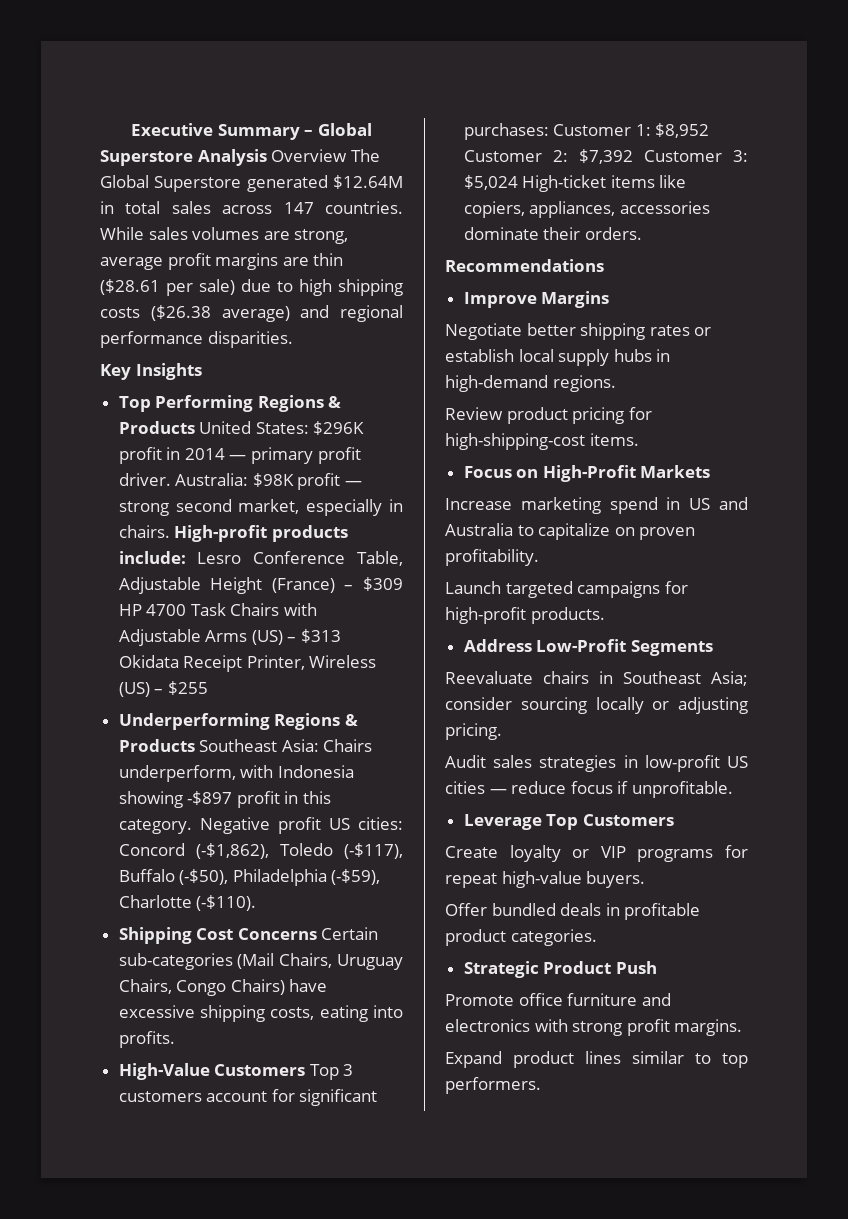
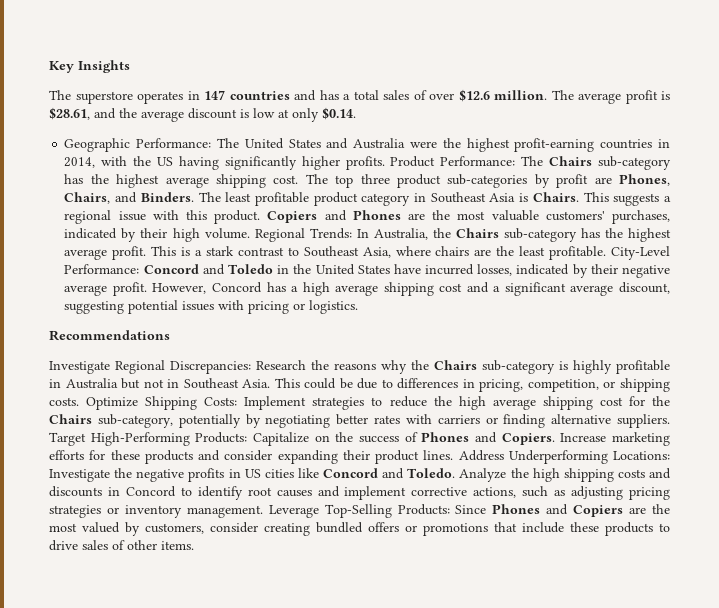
[130,123,372,140] [100,149,380,166] [100,175,403,192] [100,201,403,214] [100,227,349,244] [100,253,344,270] [100,279,403,296] [100,305,403,322] [100,331,293,348] [100,363,202,380] [118,395,342,412] [118,421,365,435] [118,447,361,464] [118,473,363,490] [118,499,403,516] [118,525,348,542] [118,551,404,566] [118,577,403,594] [118,603,318,616] [118,629,342,646] [118,655,377,672] [118,681,208,697] [118,713,358,730] [118,739,373,752] [118,765,354,782] [118,791,332,808] [118,817,403,834] [118,843,403,859] [118,869,381,886] [118,895,257,911] [118,927,379,944] [118,953,403,970] [118,979,328,996] [118,1005,403,1022] [118,1031,175,1048] [118,1063,354,1080] [118,1089,378,1106] [463,123,710,140] [463,149,748,164] [463,175,687,192] [463,201,710,218] [463,227,642,240] [445,259,604,272] [463,291,610,308] [445,323,712,340] [445,349,671,366] [445,375,616,392] [445,407,652,424] [445,433,639,450] [463,465,711,482] [445,497,748,514] [445,523,696,540] [445,549,539,566] [445,581,688,598] [445,607,605,624] [463,639,713,656] [445,671,748,686] [445,697,748,714] [445,723,502,740] [445,755,748,772] [445,781,733,798] [463,814,674,830] [445,845,748,862] [445,871,646,888] [445,903,701,920] [445,929,597,946] [463,961,657,978] [445,993,671,1006] [445,1019,743,1036] [445,1051,748,1068] [445,1077,541,1094] Executive Summary – Global Superstore Analysis Overview The Global Superstore generated $12.64M in total sales across 147 countries. While sales volumes are strong, average profit margins are thin ($28.61 per sale) due to high shipping costs ($26.38 average) and regional performance disparities. // Key Insights // Top Performing Regions & Products United States: $296K profit in 2014 — primary profit driver. Australia: $98K profit — strong second market, especially in chairs. High-profit products include: Lesro Conference Table, Adjustable Height (France) – $309 HP 4700 Task Chairs with Adjustable Arms (US) – $313 Okidata Receipt Printer, Wireless (US) – $255 // Underperforming Regions & Products Southeast Asia: Chairs underperform, with Indonesia showing -$897 profit in this category. Negative profit US cities: Concord (-$1,862), Toledo (-$117), Buffalo (-$50), Philadelphia (-$59), Charlotte (-$110). // Shipping Cost Concerns Certain sub-categories (Mail Chairs, Uruguay Chairs, Congo Chairs) have excessive shipping costs, eating into profits. // High-Value Customers Top 3 customers account for significant purchases: Customer 1: $8,952 Customer 2: $7,392 Customer 3: $5,024 High-ticket items like copiers, appliances, accessories dominate their orders. // Recommendations // Improve Margins // Negotiate better shipping rates or establish local supply hubs in high-demand regions. // Review product pricing for high-shipping-cost items. // Focus on High-Profit Markets // Increase marketing spend in US and Australia to capitalize on proven profitability. // Launch targeted campaigns for high-profit products. // Address Low-Profit Segments // Reevaluate chairs in Southeast Asia; consider sourcing locally or adjusting pricing. // Audit sales strategies in low-profit US cities — reduce focus if unprofitable. // Leverage Top Customers // Create loyalty or VIP programs for repeat high-value buyers. // Offer bundled deals in profitable product categories. // Strategic Product Push // Promote office furniture and electronics with strong profit margins. // Expand product lines similar to top performers. -> [49,60,130,73] [49,89,670,104] [49,107,356,122] [64,138,670,152] [64,156,671,170] [64,174,670,188] [64,192,671,206] [64,210,670,224] [64,228,672,242] [64,246,671,260] [64,264,671,278] [64,282,670,296] [64,300,359,314] [49,330,170,341] [49,360,670,374] [49,378,670,392] [49,396,670,410] [49,414,670,428] [49,432,671,446] [49,450,670,464] [49,468,671,482] [49,486,671,500] [49,504,670,518] [49,522,670,536] [49,540,194,551] Key Insights // The superstore operates in 147 countries and has a total sales of over $12.6 million. The average profit is $28.61, and the average discount is low at only $0.14. // Geographic Performance: The United States and Australia were the highest profit-earning countries in 2014, with the US having significantly higher profits. Product Performance: The Chairs sub-category has the highest average shipping cost. The top three product sub-categories by profit are Phones, Chairs, and Binders. The least profitable product category in Southeast Asia is Chairs. This suggests a regional issue with this product. Copiers and Phones are the most valuable customers' purchases, indicated by their high volume. Regional Trends: In Australia, the Chairs sub-category has the highest average profit. This is a stark contrast to Southeast Asia, where chairs are the least profitable. City-Level Performance: Concord and Toledo in the United States have incurred losses, indicated by their negative average profit. However, Concord has a high average shipping cost and a significant average discount, suggesting potential issues with pricing or logistics. // Recommendations // Investigate Regional Discrepancies: Research the reasons why the Chairs sub-category is highly profitable in Australia but not in Southeast Asia. This could be due to differences in pricing, competition, or shipping costs. Optimize Shipping Costs: Implement strategies to reduce the high average shipping cost for the Chairs sub-category, potentially by negotiating better rates with carriers or finding alternative suppliers. Target High-Performing Products: Capitalize on the success of Phones and Copiers. Increase marketing efforts for these products and consider expanding their product lines. Address Underperforming Locations: Investigate the negative profits in US cities like Concord and Toledo. Analyze the high shipping costs and discounts in Concord to identify root causes and implement corrective actions, such as adjusting pricing strategies or inventory management. Leverage Top-Selling Products: Since Phones and Copiers are the most valued by customers, consider creating bundled offers or promotions that include these products to drive sales of other items.

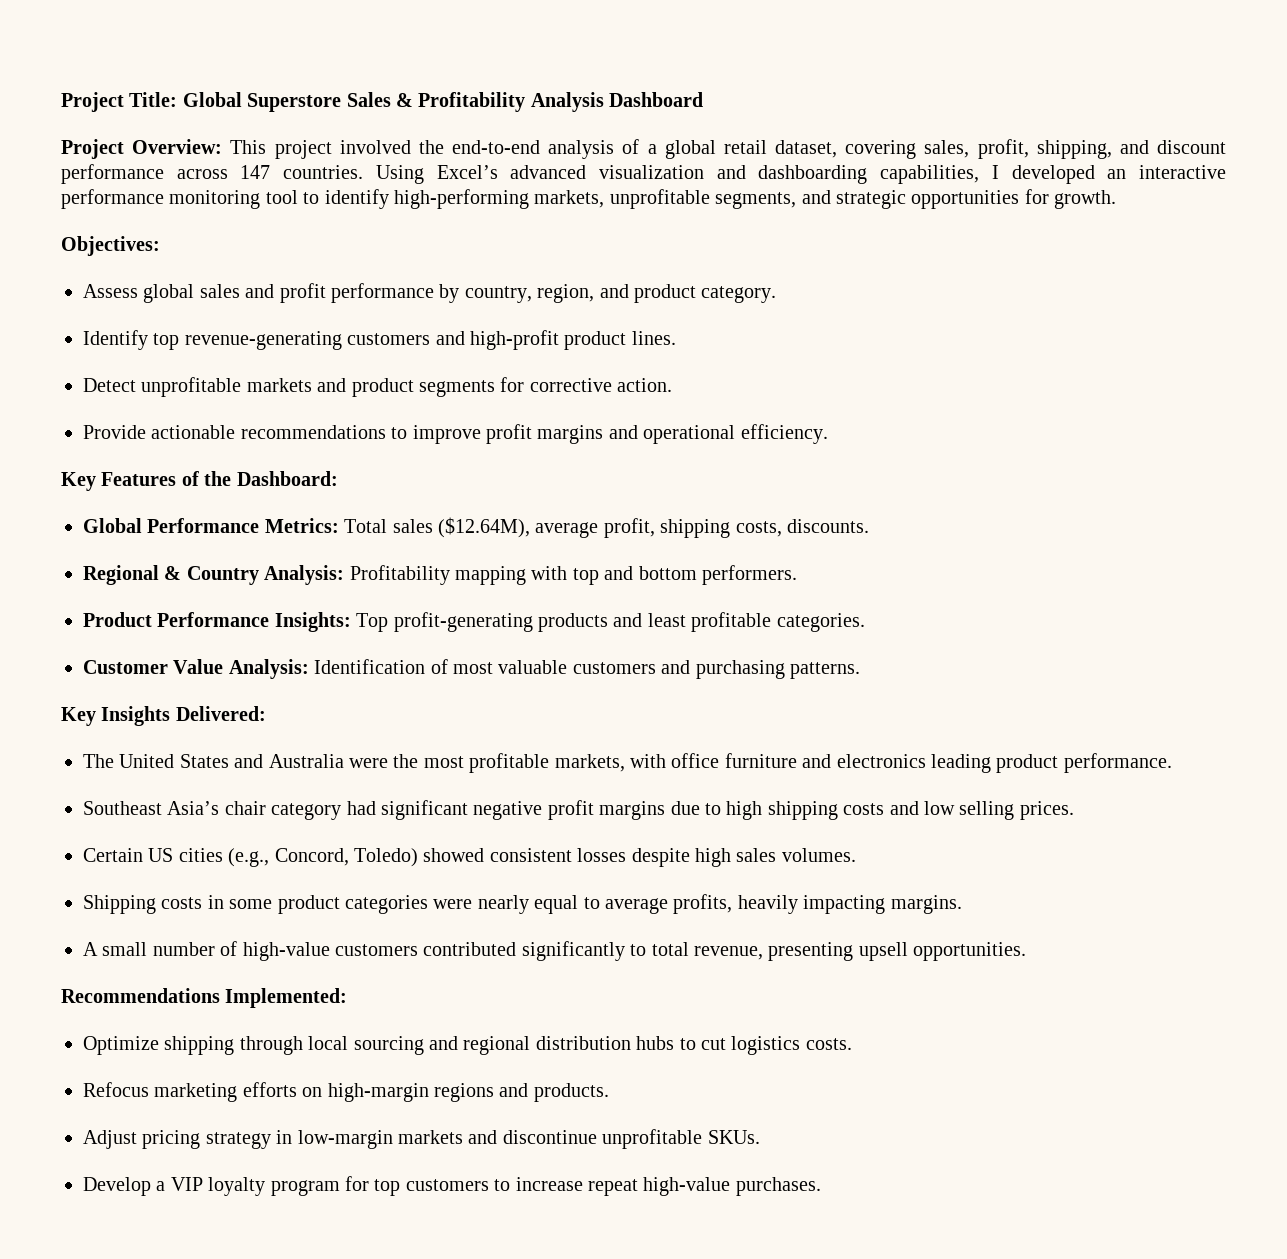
(49, 67) none -> [61,92,704,112] [61,139,1226,159] [61,164,1226,184] [61,189,1117,209] [61,236,160,256] [83,283,777,303] [83,330,676,350] [83,377,673,397] [83,424,828,444] [61,471,338,491] [83,517,869,538] [83,565,797,585] [83,612,865,632] [83,659,860,679] Project Title: Global Superstore Sales & Profitability Analysis Dashboard // Project Overview: This project involved the end-to-end analysis of a global retail dataset, covering sales, profit, shipping, and discount performance across 147 countries. Using Excel’s advanced visualization and dashboarding capabilities, I developed an interactive performance monitoring tool to identify high-performing markets, unprofitable segments, and strategic opportunities for growth. // Objectives: // Assess global sales and profit performance by country, region, and product category. // Identify top revenue-generating customers and high-profit product lines. // Detect unprofitable markets and product segments for corrective action. // Provide actionable recommendations to improve profit margins and operational efficiency. // Key Features of the Dashboard: // Global Performance Metrics: Total sales ($12.64M), average profit, shipping costs, discounts. // Regional & Country Analysis: Profitability mapping with top and bottom performers. // Product Performance Insights: Top profit-generating products and least profitable categories. // Customer Value Analysis: Identification of most valuable customers and purchasing patterns. //
[49,89,670,104] [49,107,356,122] [64,138,239,152] // The superstore operates in 147 countries and has a total sales of over $12.6 million. The average profit is $28.61, and the average discount is low at only $0.14. // Geographic Performance: The -> [175,706,266,721] [83,754,114,768] Delivered: // The
[466,138,670,152] [64,156,671,170] [64,174,670,188] [64,192,671,206] [64,210,670,224] [64,228,672,242] [64,246,671,260] [64,264,671,278] [64,282,670,296] [64,300,359,314] [49,330,170,341] [49,360,670,374] [49,378,670,392] [49,396,670,410] [49,414,670,428] [49,432,671,446] [49,450,670,464] [49,468,671,482] [49,486,671,500] [49,504,670,518] [49,522,670,536] [49,540,194,551] highest profit-earning countries in 2014, with the US having significantly higher profits. Product Performance: The Chairs sub-category has the highest average shipping cost. The top three product sub-categories by profit are Phones, Chairs, and Binders. The least profitable product category in Southeast Asia is Chairs. This suggests a regional issue with this product. Copiers and Phones are the most valuable customers' purchases, indicated by their high volume. Regional Trends: In Australia, the Chairs sub-category has the highest average profit. This is a stark contrast to Southeast Asia, where chairs are the least profitable. City-Level Performance: Concord and Toledo in the United States have incurred losses, indicated by their negative average profit. However, Concord has a high average shipping cost and a significant average discount, suggesting potential issues with pricing or logistics. // Recommendations // Investigate Regional Discrepancies: Research the reasons why the Chairs sub-category is highly profitable in Australia but not in Southeast Asia. This could be due to differences in pricing, competition, or shipping costs. Optimize Shipping Costs: Implement strategies to reduce the high average shipping cost for the Chairs sub-category, potentially by negotiating better rates with carriers or finding alternative suppliers. Target High-Performing Products: Capitalize on the success of Phones and Copiers. Increase marketing efforts for these products and consider expanding their product lines. Address Underperforming Locations: Investigate the negative profits in US cities like Concord and Toledo. Analyze the high shipping costs and discounts in Concord to identify root causes and implement corrective actions, such as adjusting pricing strategies or inventory management. Leverage Top-Selling Products: Since Phones and Copiers are the most valued by customers, consider creating bundled offers or promotions that include these products to drive sales of other items. -> [423,753,1172,773] [83,800,1074,820] [83,848,856,867] [83,894,962,914] [83,941,1027,961] [61,988,348,1008] [83,1036,852,1055] [83,1082,609,1102] [83,1129,760,1149] [83,1176,821,1196] most profitable markets, with office furniture and electronics leading product performance. // Southeast Asia’s chair category had significant negative profit margins due to high shipping costs and low selling prices. // Certain US cities (e.g., Concord, Toledo) showed consistent losses despite high sales volumes. // Shipping costs in some product categories were nearly equal to average profits, heavily impacting margins. // A small number of high-value customers contributed significantly to total revenue, presenting upsell opportunities. // Recommendations Implemented: // Optimize shipping through local sourcing and regional distribution hubs to cut logistics costs. // Refocus marketing efforts on high-margin regions and products. // Adjust pricing strategy in low-margin markets and discontinue unprofitable SKUs. // Develop a VIP loyalty program for top customers to increase repeat high-value purchases.

